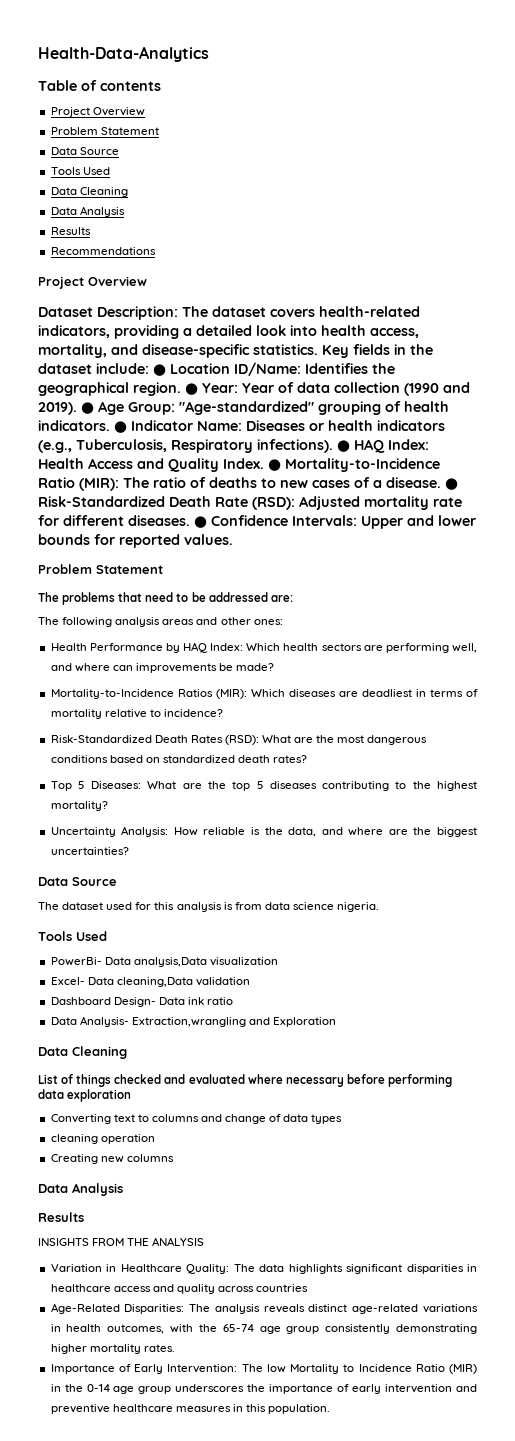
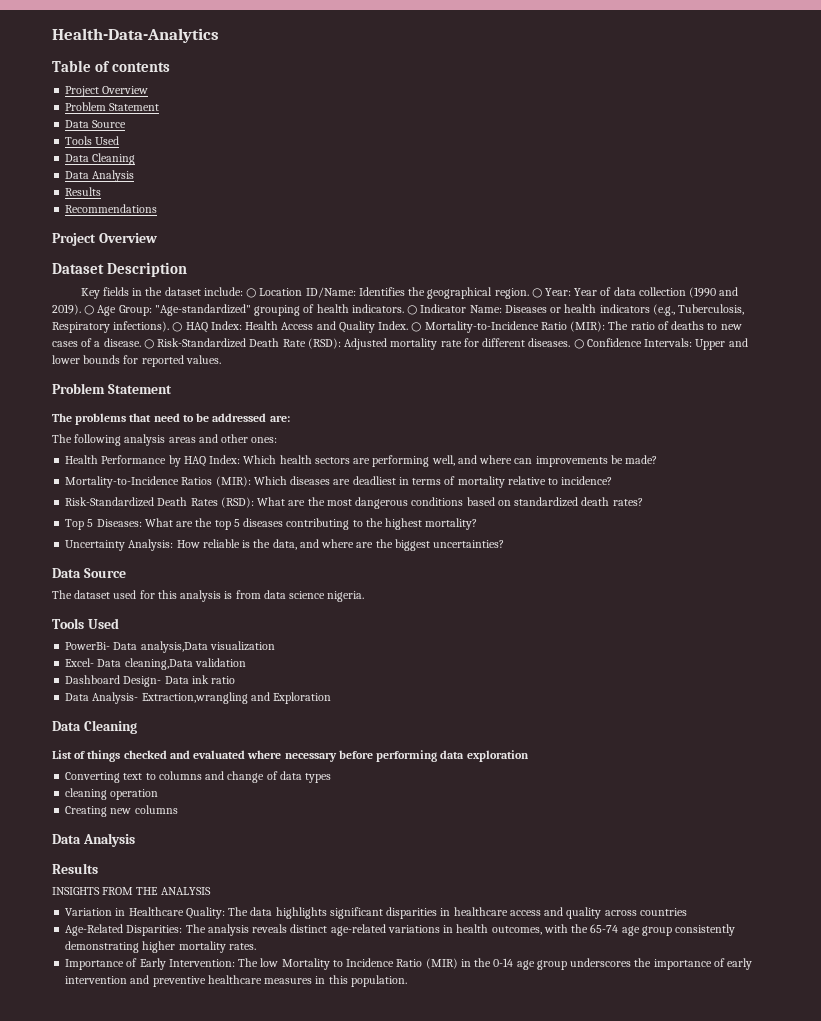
[97,306,420,320] [38,325,419,339] [38,344,318,358] Description: The dataset covers health-related indicators, providing a detailed look into health access, mortality, and disease-specific statistics. -> [107,262,188,277] Description //
[153,364,166,376] ● -> [246,288,257,298] ○
[185,383,198,395] ● -> [531,288,542,298] ○
[81,402,94,414] ● -> [84,305,95,315] ○
[114,421,127,433] ● -> [407,305,418,315] ○
[337,440,350,452] ● -> [172,322,183,332] ○
[268,459,281,471] ● -> [411,322,422,332] ○
[445,478,458,490] ● -> [143,339,154,349] ○
[194,516,207,528] ● -> [573,339,584,349] ○

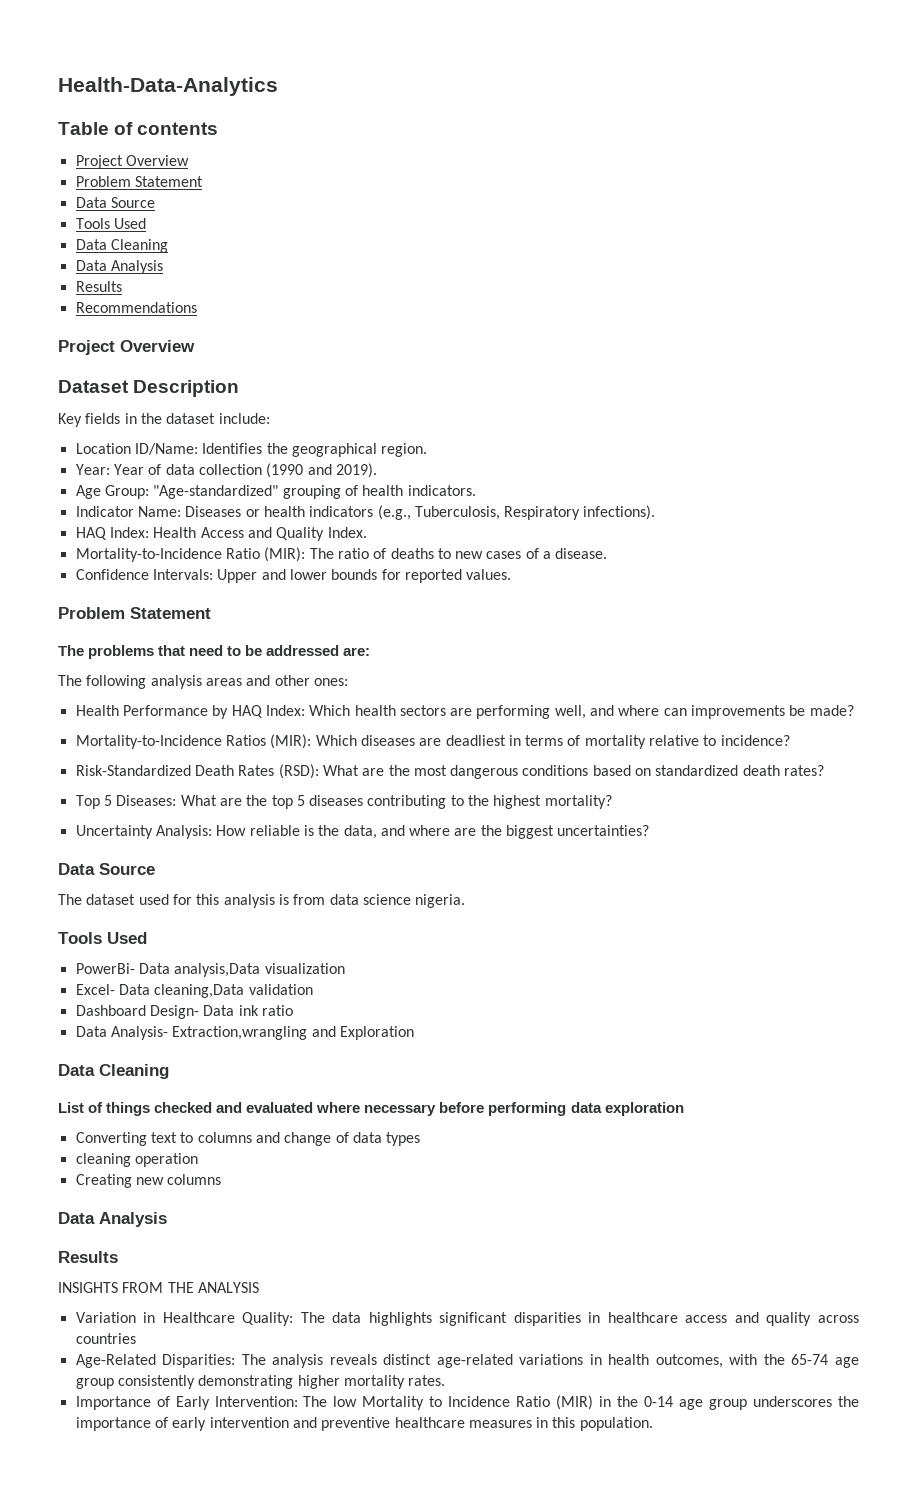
[246,288,257,298] ○ -> (270, 418) //
[531,288,542,298] ○ -> (428, 450) //
[84,305,95,315] ○ -> (377, 470) //
[407,305,418,315] ○ -> (476, 490) //
[172,322,183,332] ○ -> (656, 512) //
[411,322,422,332] ○ -> (367, 532) //
[143,338,584,350] ○ Risk-Standardized Death Rate (RSD): Adjusted mortality rate for different diseases. ○ -> (608, 553) //

